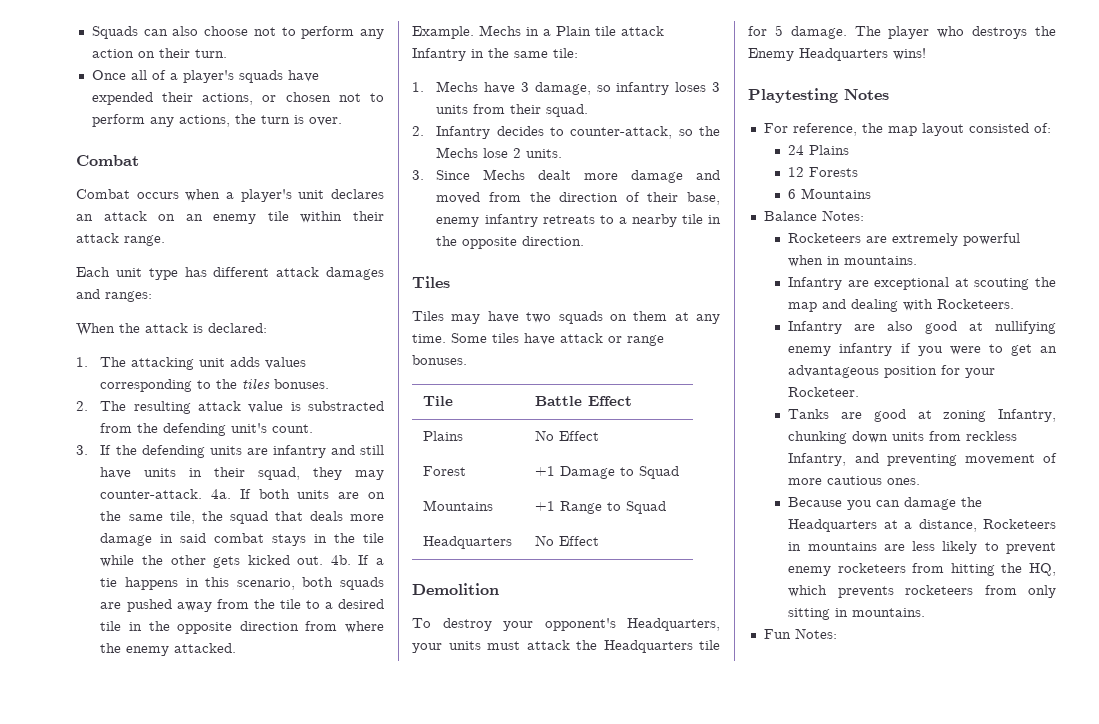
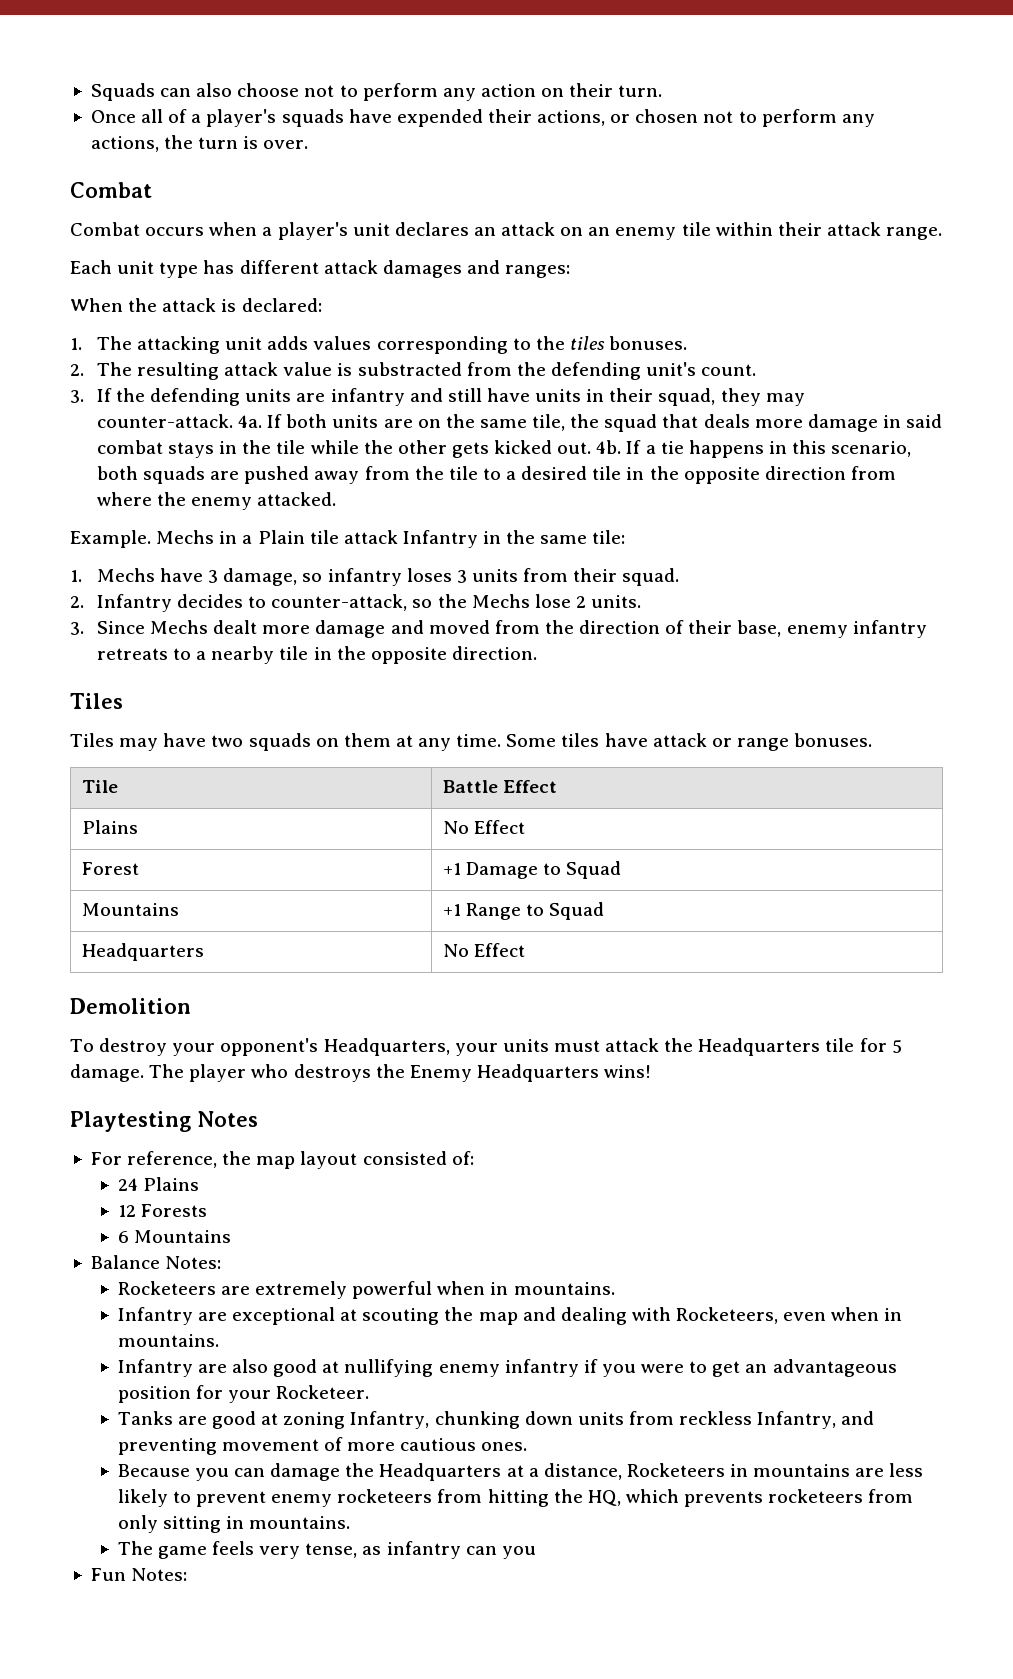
[937,299,1015,309] Rocketeers. -> [676,1307,903,1324] [117,1334,219,1347] Rocketeers, even when in mountains.
(926, 612) none -> [117,1541,536,1559] // The game feels very tense, as infantry can you

